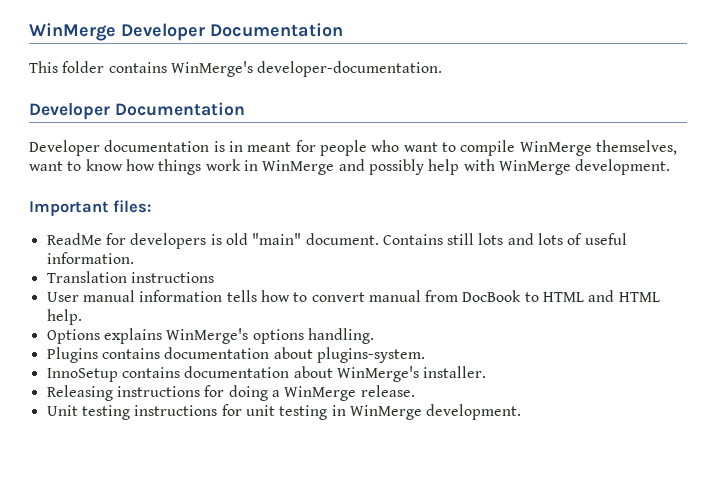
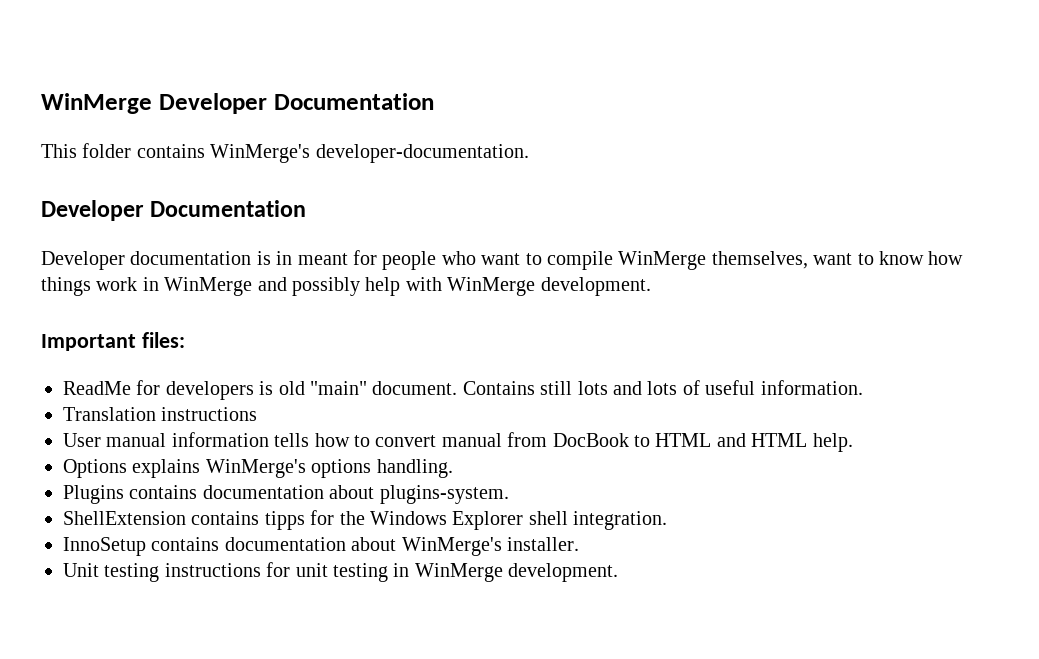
(425, 355) none -> [63,510,668,530] // ShellExtension contains tipps for the Windows Explorer shell integration.
[46,385,415,401] // Releasing instructions for doing a WinMerge release. -> (579, 544) none

